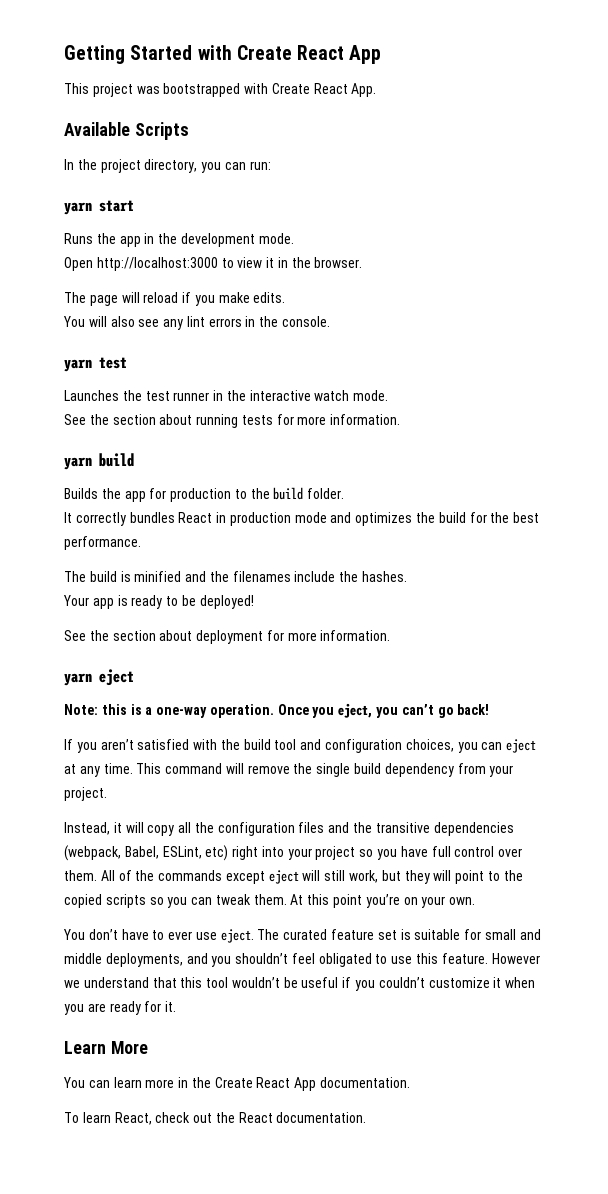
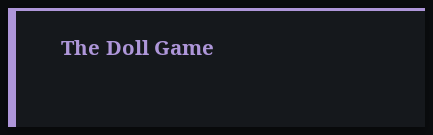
[64,45,382,64] [64,83,377,97] [64,122,189,140] [64,159,271,173] [64,200,134,215] [64,233,294,247] [64,257,363,271] [64,292,286,306] [63,316,331,330] [64,357,127,372] [64,390,389,401] [64,414,401,428] [64,453,134,470] [64,487,345,502] [64,512,540,526] [64,536,141,550] [64,571,408,582] [63,595,254,609] [64,630,391,644] [64,669,134,686] [64,703,490,718] [64,739,537,753] [64,763,514,777] [64,787,107,801] [64,822,514,836] [64,845,523,861] [64,870,523,884] [64,894,476,908] [63,929,541,943] [64,953,540,967] [64,977,536,991] [64,1001,177,1015] [64,1041,148,1054] [63,1077,411,1091] [64,1112,367,1125] Getting Started with Create React App // This project was bootstrapped with Create React App. // Available Scripts // In the project directory, you can run: // yarn start // Runs the app in the development mode. // Open http://localhost:3000 to view it in the browser. // The page will reload if you make edits. // You will also see any lint errors in the console. // yarn test // Launches the test runner in the interactive watch mode. // See the section about running tests for more information. // yarn build // Builds the app for production to the build folder. // It correctly bundles React in production mode and optimizes the build for the best performance. // The build is minified and the filenames include the hashes. // Your app is ready to be deployed! // See the section about deployment for more information. // yarn eject // Note: this is a one-way operation. Once you eject, you can’t go back! // If you aren’t satisfied with the build tool and configuration choices, you can eject at any time. This command will remove the single build dependency from your project. // Instead, it will copy all the configuration files and the transitive dependencies (webpack, Babel, ESLint, etc) right into your project so you have full control over them. All of the commands except eject will still work, but they will point to the copied scripts so you can tweak them. At this point you’re on your own. // You don’t have to ever use eject. The curated feature set is suitable for small and middle deployments, and you shouldn’t feel obligated to use this feature. However we understand that this tool wouldn’t be useful if you couldn’t customize it when you are ready for it. // Learn More // You can learn more in the Create React App documentation. // To learn React, check out the React documentation. -> [61,40,215,55] The Doll Game

